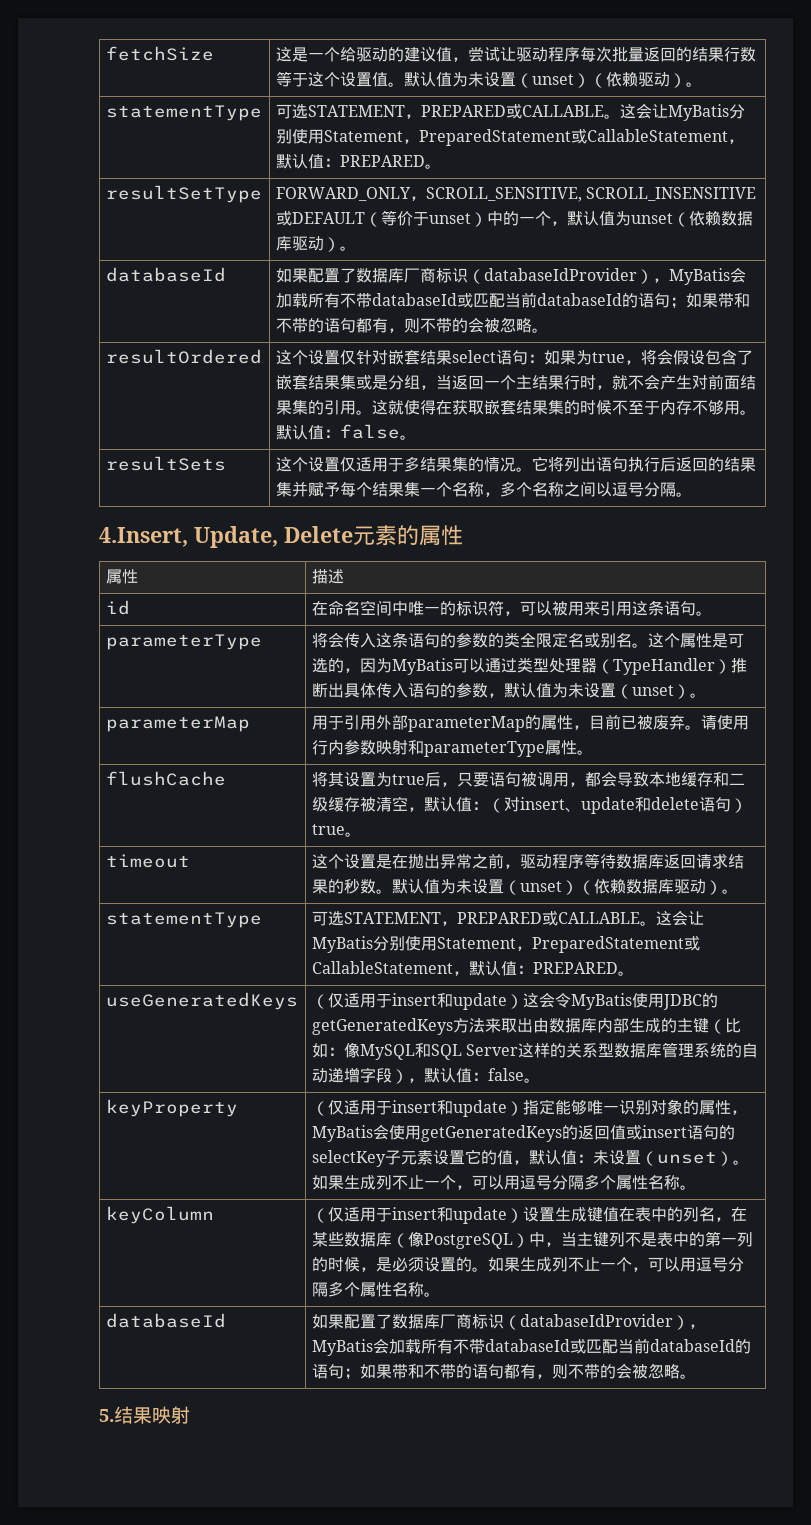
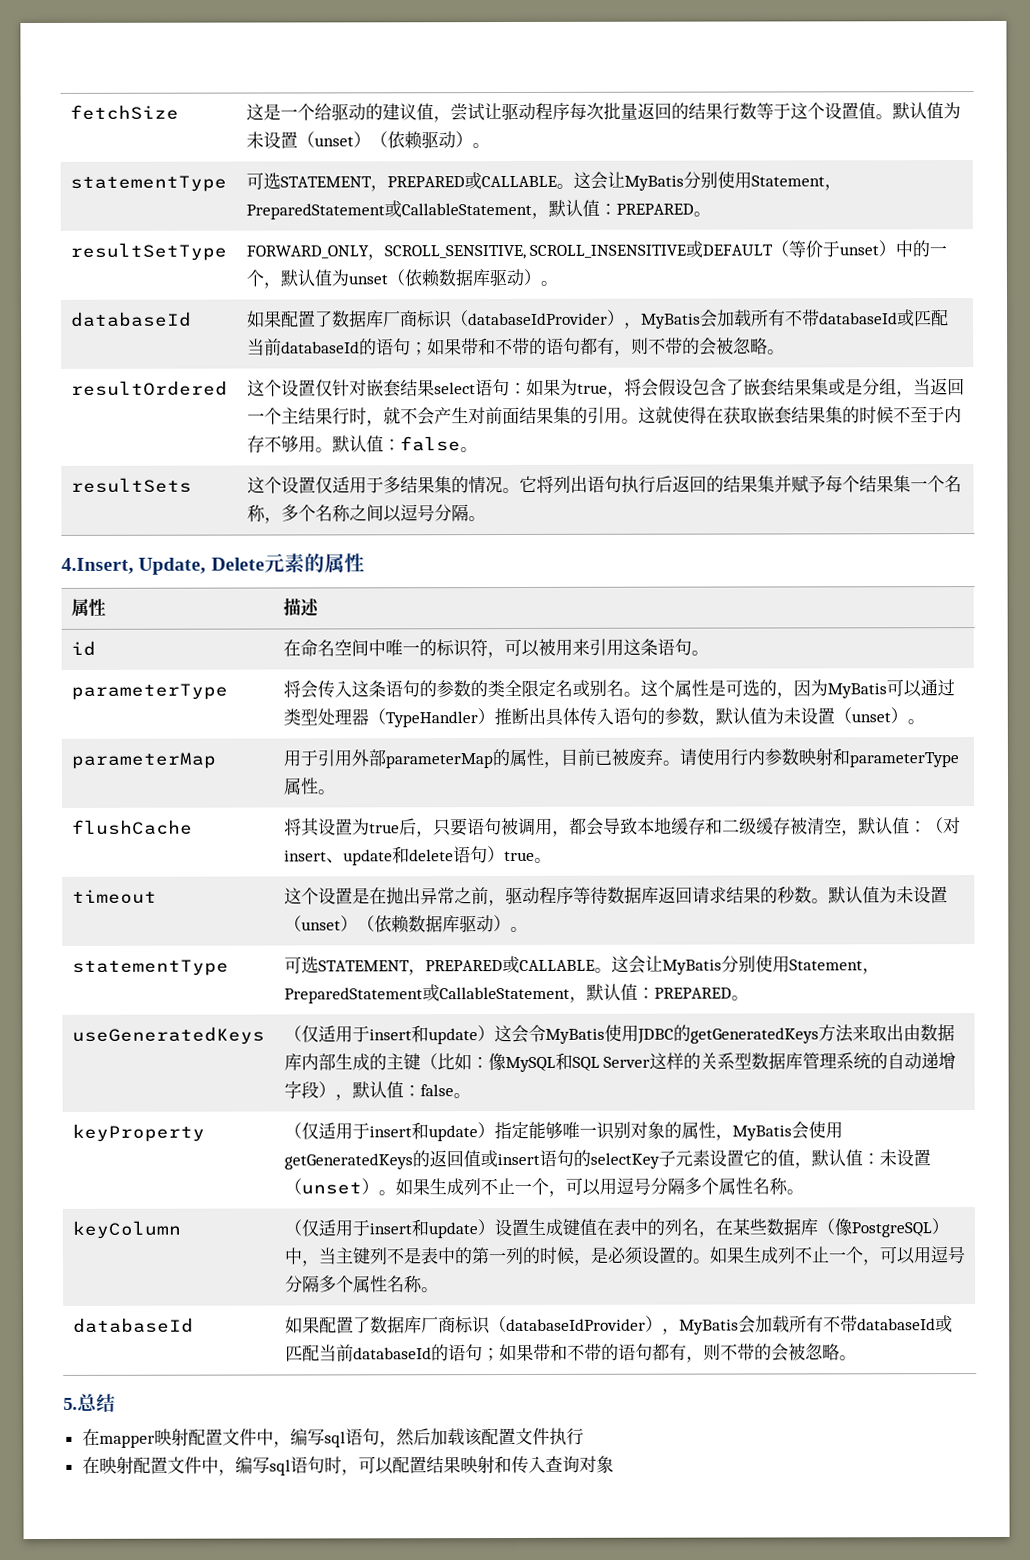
[114,1406,190,1424] 结果映射 -> [77,1393,116,1413] [81,1427,584,1448] [81,1455,614,1476] 总结 // 在mapper映射配置文件中，编写sql语句，然后加载该配置文件执行 // 在映射配置文件中，编写sql语句时，可以配置结果映射和传入查询对象

